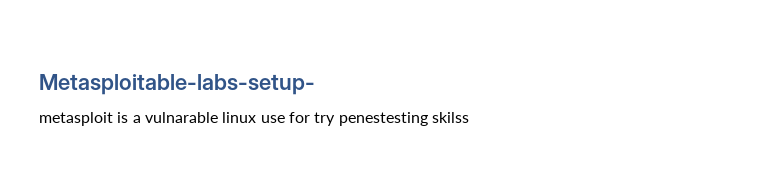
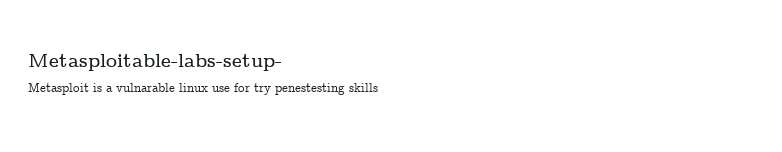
[39,112,113,126] metasploit -> [28,82,89,95] Metasploit
[431,112,469,123] skilss -> [349,83,378,92] skills

